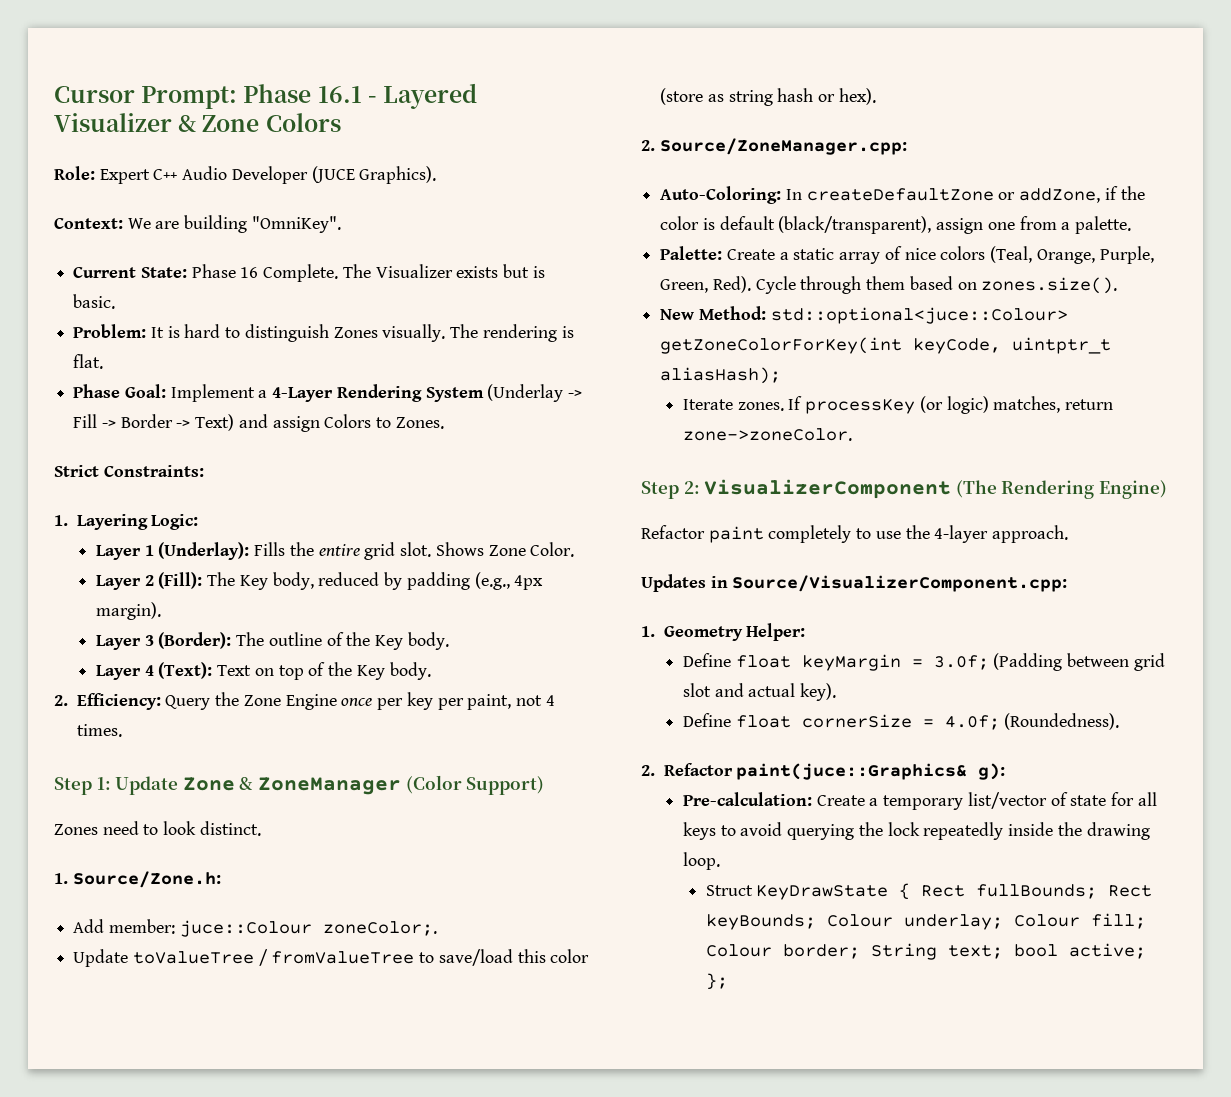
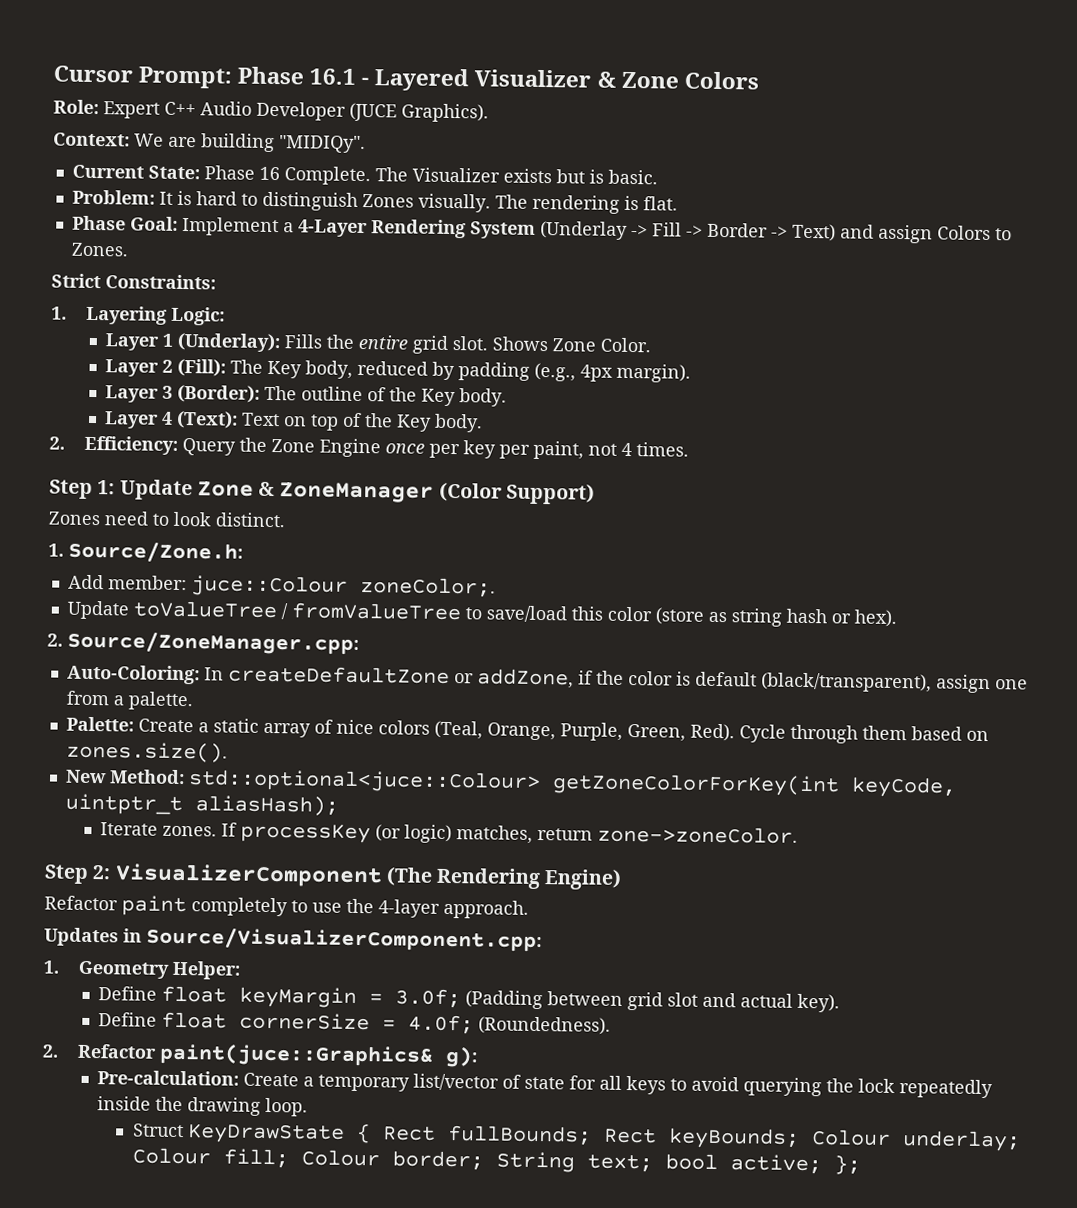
[251,216,341,233] "OmniKey". -> [279,135,366,154] "MIDIQy".

